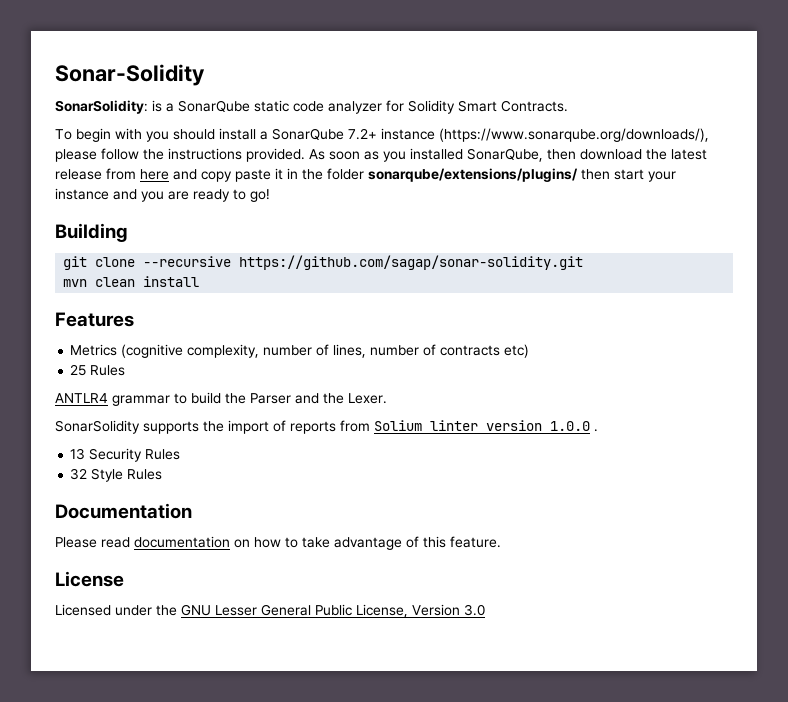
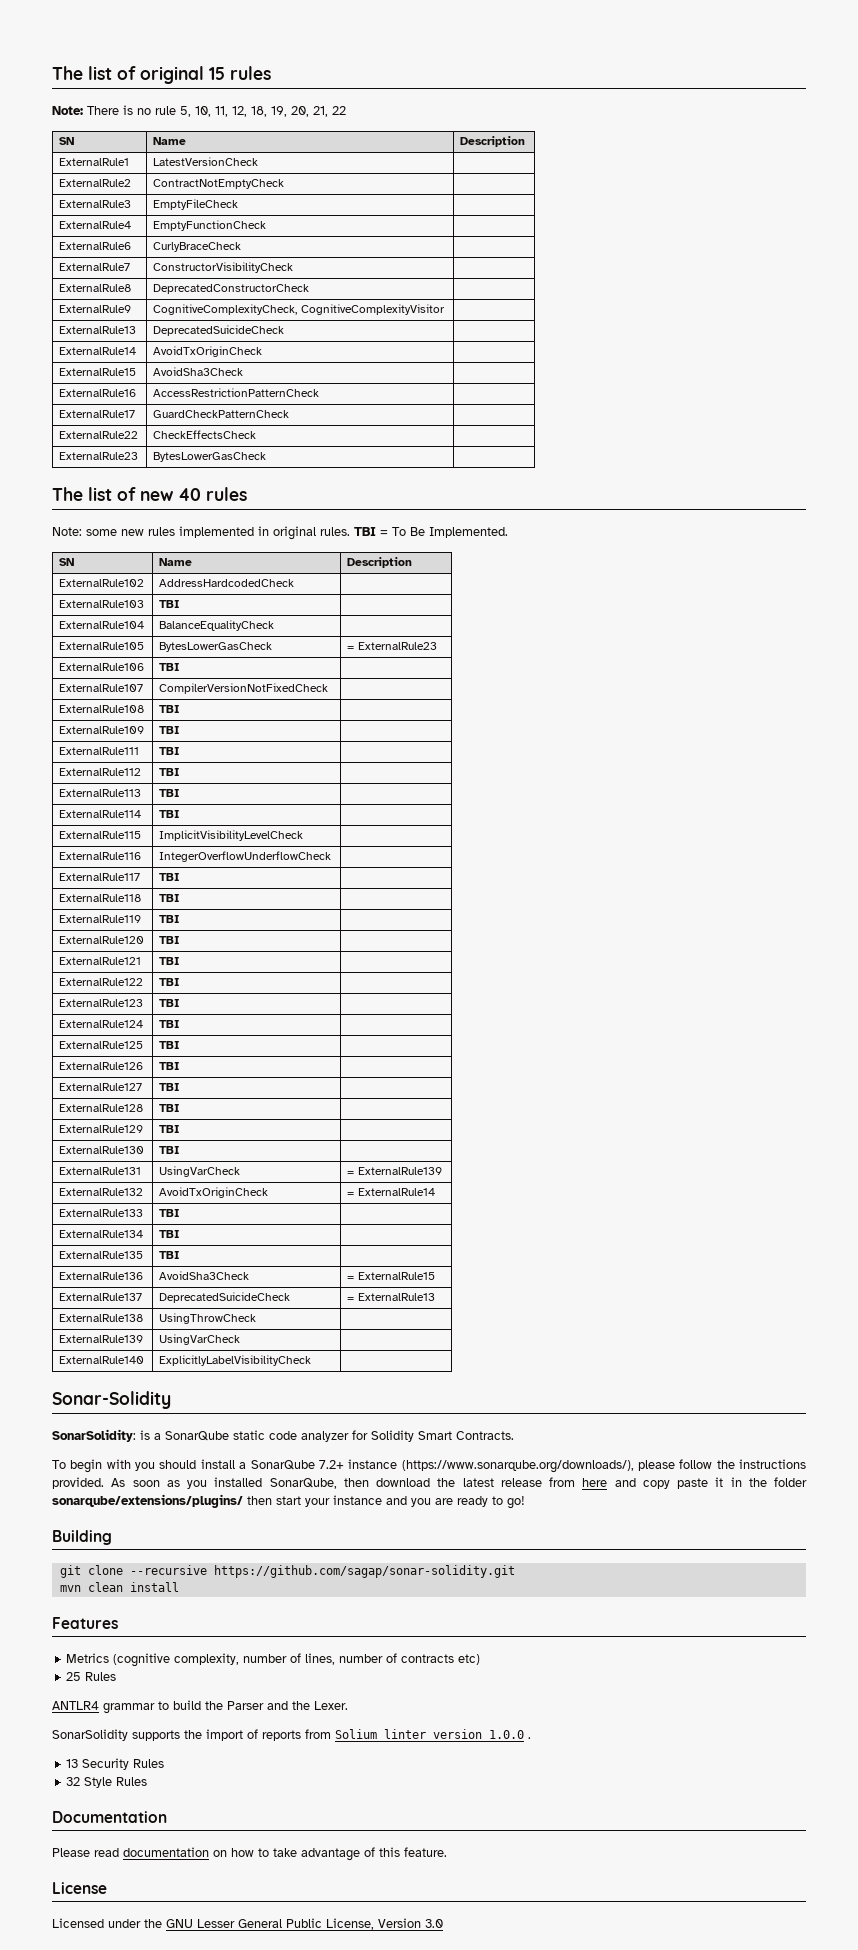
(55, 75) none -> [52,66,271,84] [52,105,346,117] [59,137,75,145] [153,137,187,145] [460,136,526,147] [59,158,130,166] [153,157,259,166] [59,179,132,187] [153,179,285,189] [59,200,132,208] [153,199,239,210] [59,221,132,229] [153,220,267,231] [59,242,132,250] [153,242,242,252] [59,263,131,271] [153,262,294,273] [59,284,132,292] [153,284,310,294] [59,305,132,313] [153,304,445,315] [59,326,137,334] [153,325,285,336] [59,347,137,355] [153,346,263,357] [59,368,137,376] [153,367,244,376] [59,389,137,397] [153,388,320,397] [59,410,136,418] [153,410,290,418] [59,431,139,439] [153,430,257,439] [59,452,139,460] [153,452,267,462] [52,487,247,501] [52,526,508,540] [59,558,75,566] [159,558,193,566] [347,557,413,568] [59,579,145,587] [159,579,295,587] [59,600,145,608] [159,600,181,608] [59,621,145,629] [159,620,275,631] [59,642,145,650] [159,642,273,652] [347,642,437,650] [59,663,145,671] [159,663,181,671] [59,684,144,692] [159,683,329,694] [59,705,145,713] [159,705,181,713] [59,726,145,734] [159,726,181,734] [59,747,140,755] [159,747,181,755] [59,768,142,776] [159,768,181,776] [59,789,142,797] [159,789,181,797] [59,810,142,818] [159,810,181,818] [59,831,142,839] [159,830,304,841] [59,852,142,860] [159,851,332,862] [59,873,141,881] [159,873,181,881] [59,894,142,902] [159,894,181,902] [59,915,142,923] [159,915,181,923] [59,936,145,944] [159,936,181,944] [59,957,142,965] [159,957,181,965] [59,978,144,986] [159,978,181,986] [59,999,144,1007] [159,999,181,1007] [59,1020,144,1028] [159,1020,181,1028] [59,1041,144,1049] [159,1041,181,1049] [59,1062,144,1070] [159,1062,181,1070] [59,1083,143,1091] [159,1083,181,1091] [59,1104,144,1112] [159,1104,181,1112] [59,1125,144,1133] [159,1125,181,1133] [59,1146,145,1154] [159,1146,181,1154] [59,1167,142,1175] [159,1166,241,1177] [347,1167,442,1175] [59,1188,144,1196] [159,1187,269,1198] [347,1188,435,1196] [59,1209,144,1217] [159,1209,181,1217] [59,1230,144,1238] [159,1230,181,1238] [59,1251,144,1259] [159,1251,181,1259] [59,1272,144,1280] [159,1271,250,1280] [347,1272,435,1280] [59,1293,143,1301] [159,1292,291,1303] [347,1293,435,1301] [59,1314,144,1322] [159,1313,257,1324] [59,1335,144,1343] [159,1334,241,1345] [59,1356,145,1364] [159,1355,312,1366] The list of original 15 rules // Note: There is no rule 5, 10, 11, 12, 18, 19, 20, 21, 22 // SN | Name | Description // ExternalRule1 | LatestVersionCheck | // ExternalRule2 | ContractNotEmptyCheck | // ExternalRule3 | EmptyFileCheck | // ExternalRule4 | EmptyFunctionCheck | // ExternalRule6 | CurlyBraceCheck | // ExternalRule7 | ConstructorVisibilityCheck | // ExternalRule8 | DeprecatedConstructorCheck | // ExternalRule9 | CognitiveComplexityCheck, CognitiveComplexityVisitor | // ExternalRule13 | DeprecatedSuicideCheck | // ExternalRule14 | AvoidTxOriginCheck | // ExternalRule15 | AvoidSha3Check | // ExternalRule16 | AccessRestrictionPatternCheck | // ExternalRule17 | GuardCheckPatternCheck | // ExternalRule22 | CheckEffectsCheck | // ExternalRule23 | BytesLowerGasCheck | // The list of new 40 rules // Note: some new rules implemented in original rules. TBI = To Be Implemented. // SN | Name | Description // ExternalRule102 | AddressHardcodedCheck | // ExternalRule103 | TBI | // ExternalRule104 | BalanceEqualityCheck | // ExternalRule105 | BytesLowerGasCheck | = ExternalRule23 // ExternalRule106 | TBI | // ExternalRule107 | CompilerVersionNotFixedCheck | // ExternalRule108 | TBI | // ExternalRule109 | TBI | // ExternalRule111 | TBI | // ExternalRule112 | TBI | // ExternalRule113 | TBI | // ExternalRule114 | TBI | // ExternalRule115 | ImplicitVisibilityLevelCheck | // ExternalRule116 | IntegerOverflowUnderflowCheck | // ExternalRule117 | TBI | // ExternalRule118 | TBI | // ExternalRule119 | TBI | // ExternalRule120 | TBI | // ExternalRule121 | TBI | // ExternalRule122 | TBI | // ExternalRule123 | TBI | // ExternalRule124 | TBI | // ExternalRule125 | TBI | // ExternalRule126 | TBI | // ExternalRule127 | TBI | // ExternalRule128 | TBI | // ExternalRule129 | TBI | // ExternalRule130 | TBI | // ExternalRule131 | UsingVarCheck | = ExternalRule139 // ExternalRule132 | AvoidTxOriginCheck | = ExternalRule14 // ExternalRule133 | TBI | // ExternalRule134 | TBI | // ExternalRule135 | TBI | // ExternalRule136 | AvoidSha3Check | = ExternalRule15 // ExternalRule137 | DeprecatedSuicideCheck | = ExternalRule13 // ExternalRule138 | UsingThrowCheck | // ExternalRule139 | UsingVarCheck | // ExternalRule140 | ExplicitlyLabelVisibilityCheck | //

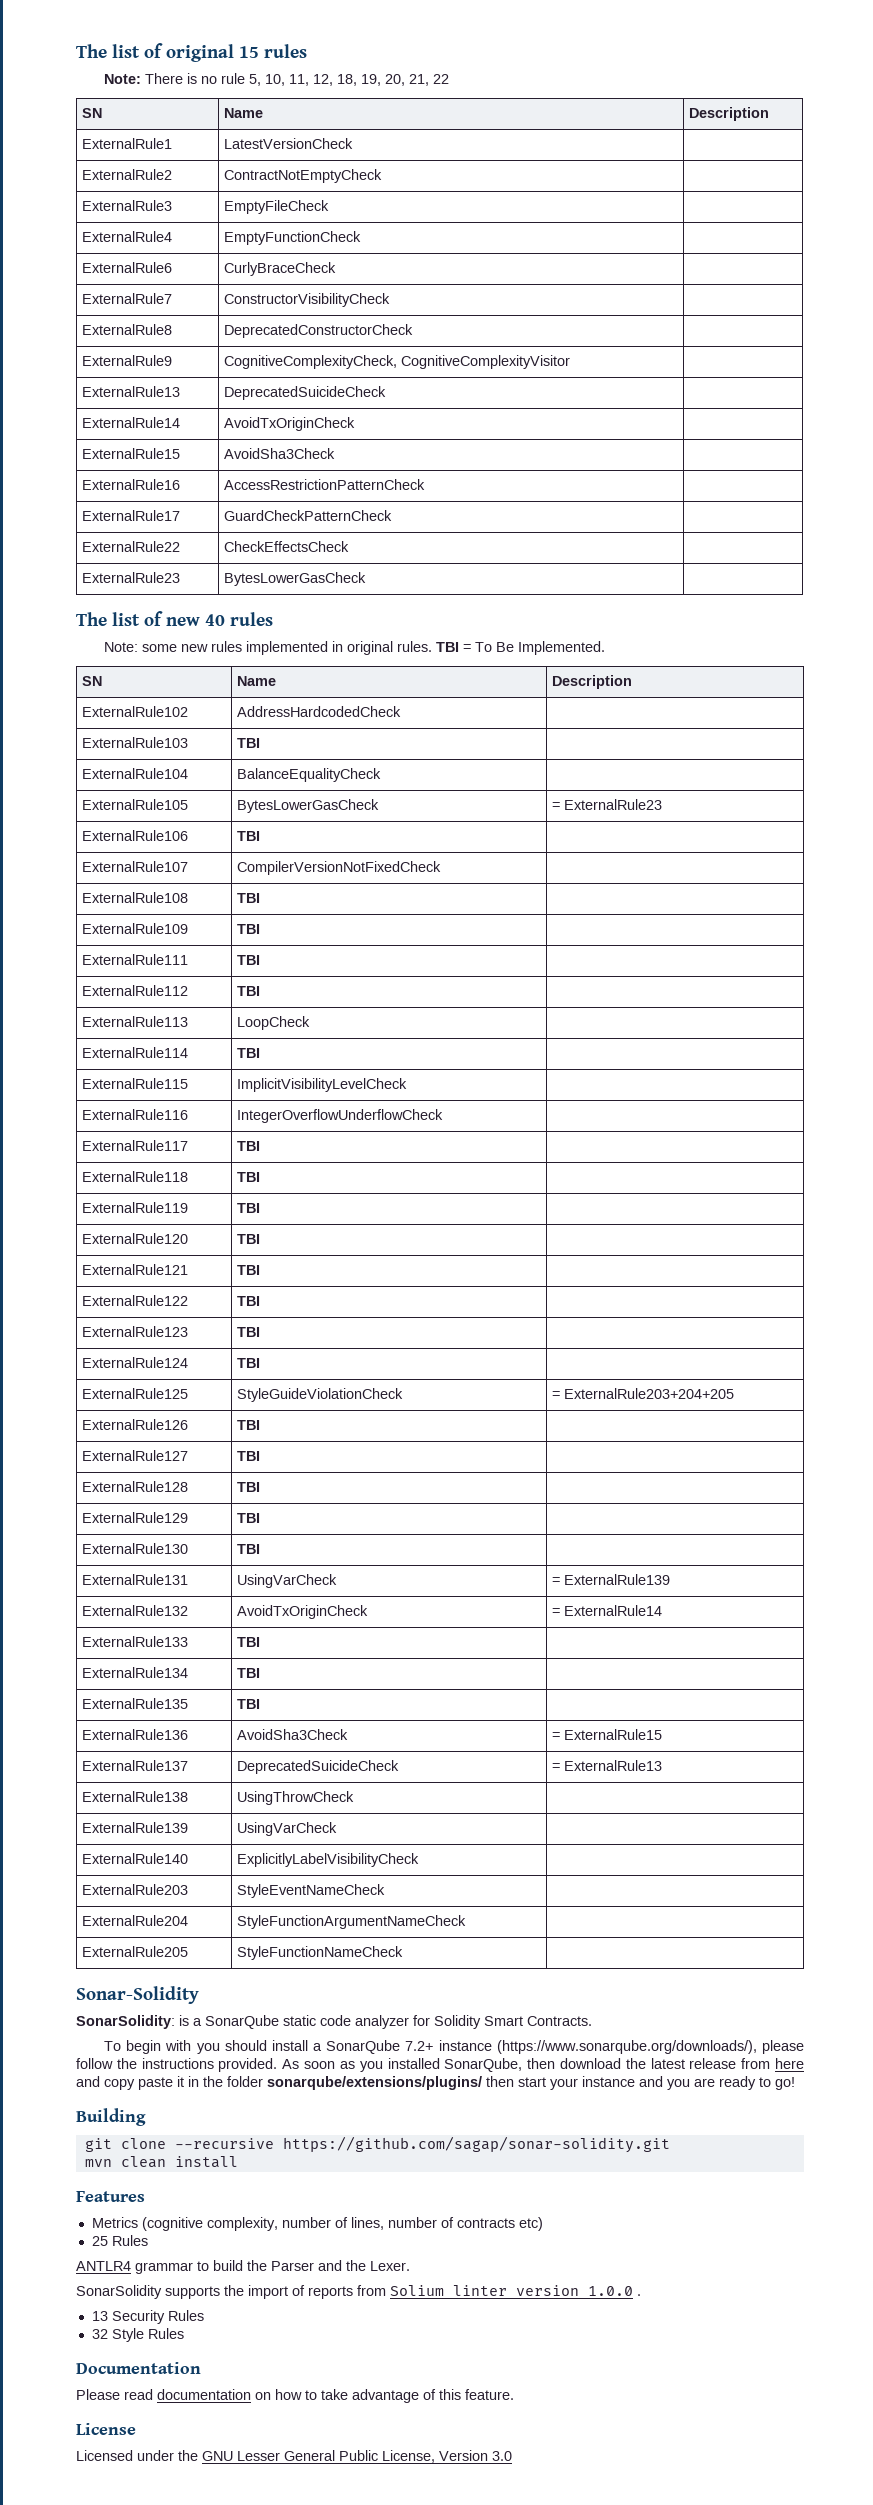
[159,789,181,797] TBI -> [236,1016,310,1030] LoopCheck
[159,1041,181,1049] TBI | -> [236,1388,403,1402] [551,1388,734,1399] StyleGuideViolationCheck | = ExternalRule203+204+205
(312, 1360) none -> [81,1884,188,1895] [236,1884,385,1898] [81,1915,188,1926] [236,1915,466,1929] [81,1946,188,1957] [236,1946,403,1960] // ExternalRule203 | StyleEventNameCheck | // ExternalRule204 | StyleFunctionArgumentNameCheck | // ExternalRule205 | StyleFunctionNameCheck |

